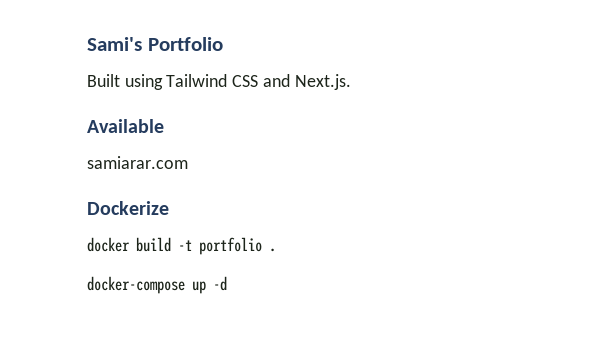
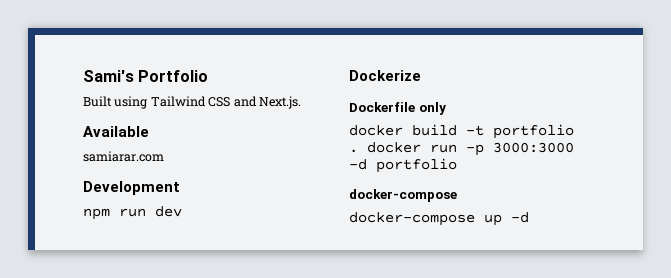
(188, 162) none -> [83,181,180,195] [83,206,182,220] // Development // npm run dev
(169, 208) none -> [349,102,446,115] // Dockerfile only
(276, 250) none -> [367,142,574,156] [349,158,457,173] [349,189,457,202] docker run -p 3000:3000 -d portfolio // docker-compose

